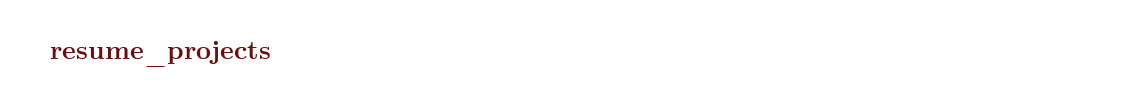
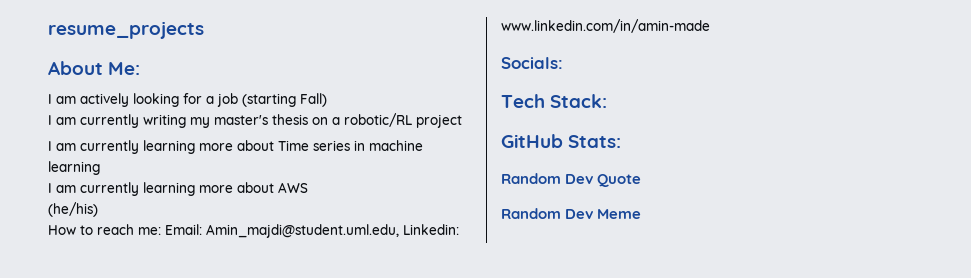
(271, 54) none -> [48,61,141,75] [48,93,327,107] [48,113,462,128] [48,140,423,154] [48,161,100,175] [48,182,308,196] [48,202,98,217] [48,224,459,238] [501,19,710,33] [501,57,563,69] [501,94,608,108] [501,134,622,148] [501,173,642,187] [501,208,642,219] // About Me: // I am actively looking for a job (starting Fall) // I am currently writing my master's thesis on a robotic/RL project // I am currently learning more about Time series in machine learning // I am currently learning more about AWS // (he/his) // How to reach me: Email: Amin_majdi@student.uml.edu, Linkedin: www.linkedin.com/in/amin-made // Socials: // Tech Stack: // GitHub Stats: // Random Dev Quote // Random Dev Meme

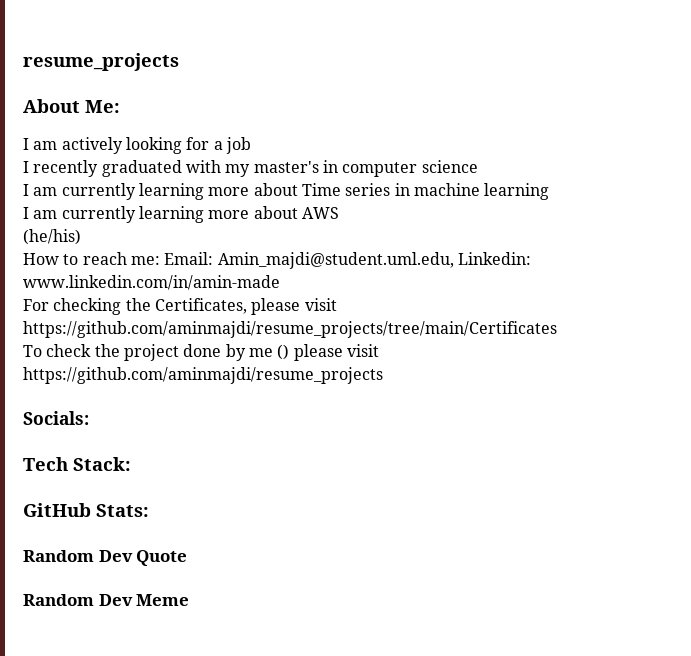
[242,93,327,107] [48,113,462,128] (starting Fall) // I am currently writing my master's thesis on a robotic/RL project -> [23,160,478,177] // I recently graduated with my master's in computer science
(710, 26) none -> [23,298,337,315] [23,321,557,338] [23,344,379,361] [23,367,383,384] // For checking the Certificates, please visit https://github.com/aminmajdi/resume_projects/tree/main/Certificates // To check the project done by me () please visit https://github.com/aminmajdi/resume_projects

